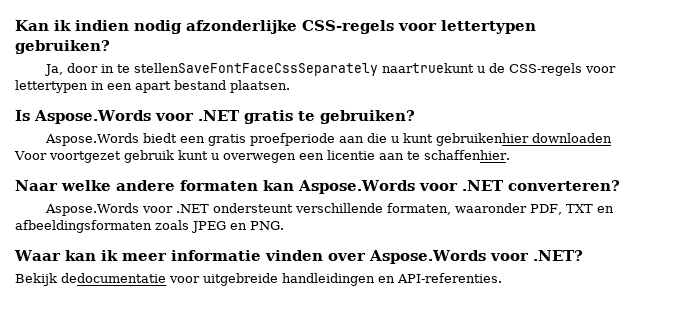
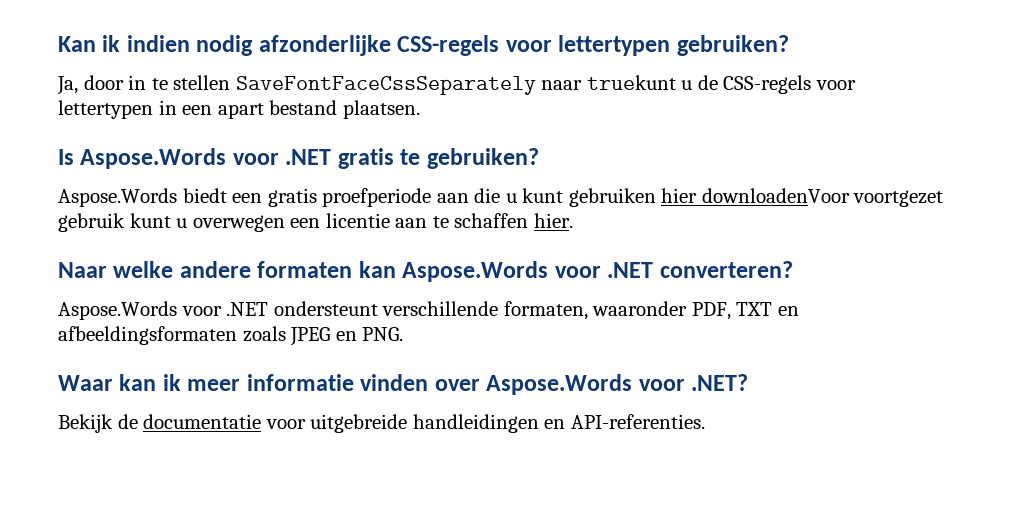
[133,63,474,76] stellenSaveFontFaceCssSeparately naartruekunt -> [173,75,676,95] stellen SaveFontFaceCssSeparately naar truekunt
[435,133,612,146] [14,151,47,160] gebruikenhier downloaden Voor -> [568,188,850,207] gebruiken hier downloadenVoor
[423,150,510,160] schaffenhier. -> [454,213,573,228] schaffen hier.
[61,273,166,283] dedocumentatie -> [117,414,262,429] de documentatie

